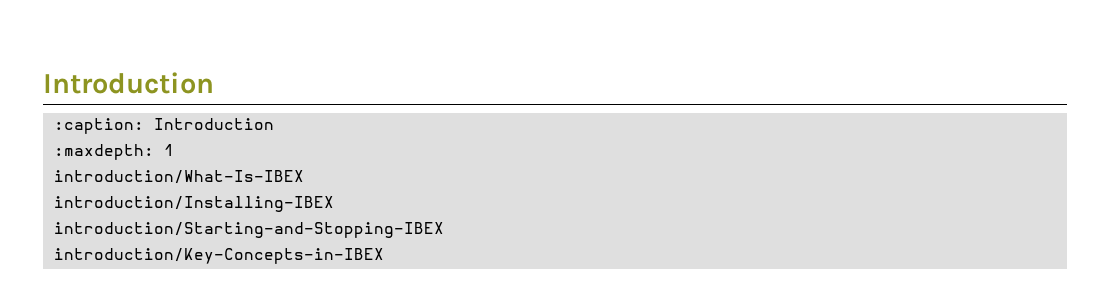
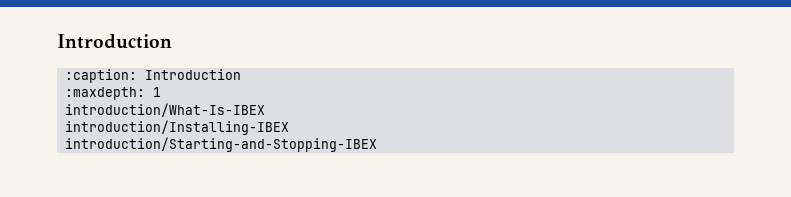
[54,248,385,264] // introduction/Key-Concepts-in-IBEX -> (378, 144) none

